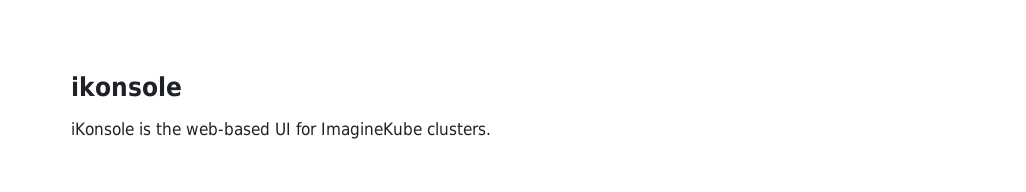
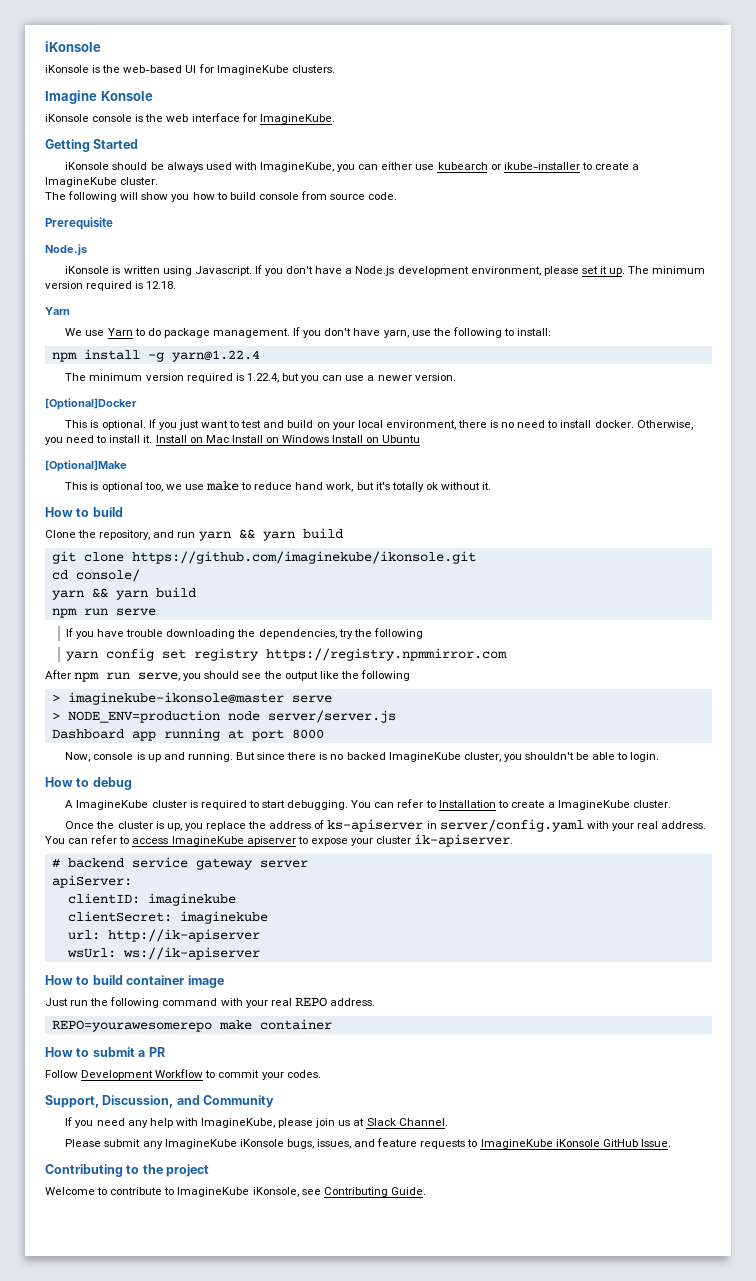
[71,76,182,97] ikonsole -> [45,41,101,52] iKonsole
(491, 129) none -> [45,90,153,104] [45,113,335,124] [45,139,139,152] [65,162,640,172] [45,177,159,187] [45,191,398,202] [45,217,113,230] [45,244,87,256] [65,265,706,276] [45,281,177,291] [45,307,70,315] [65,327,552,338] [51,349,260,362] [65,373,456,383] [45,398,137,410] [65,419,693,430] [45,435,421,445] [45,460,127,472] [65,481,492,492] [45,507,123,517] [45,528,343,541] [51,551,476,564] [51,569,140,582] [51,587,196,600] [51,608,156,618] [65,628,423,639] [65,648,507,661] [45,670,410,682] [51,692,332,705] [51,710,396,723] [51,728,324,741] [65,752,660,762] [45,777,132,790] [65,799,672,810] [65,819,707,832] [45,834,514,847] [51,857,308,870] [51,875,132,888] [67,893,236,906] [67,911,268,924] [67,929,260,942] [66,947,260,960] [45,975,224,988] [45,997,375,1008] [51,1019,332,1032] [45,1047,165,1057] [45,1069,321,1080] [45,1095,275,1108] [65,1117,448,1128] [65,1138,671,1149] [45,1164,210,1177] [45,1187,426,1197] // Imagine Konsole // iKonsole console is the web interface for ImagineKube. // Getting Started // iKonsole should be always used with ImagineKube, you can either use kubearch or ikube-installer to create a ImagineKube cluster. // The following will show you how to build console from source code. // Prerequisite // Node.js // iKonsole is written using Javascript. If you don't have a Node.js development environment, please set it up. The minimum version required is 12.18. // Yarn // We use Yarn to do package management. If you don't have yarn, use the following to install: // npm install -g yarn@1.22.4 // The minimum version required is 1.22.4, but you can use a newer version. // [Optional]Docker // This is optional. If you just want to test and build on your local environment, there is no need to install docker. Otherwise, you need to install it. Install on Mac Install on Windows Install on Ubuntu // [Optional]Make // This is optional too, we use make to reduce hand work, but it's totally ok without it. // How to build // Clone the repository, and run yarn && yarn build // git clone https://github.com/imaginekube/ikonsole.git // cd console/ // yarn && yarn build // npm run serve // If you have trouble downloading the dependencies, try the following // yarn config set registry https://registry.npmmirror.com // After npm run serve, you should see the output like the following // > imaginekube-ikonsole@master serve // > NODE_ENV=production node server/server.js // Dashboard app running at port 8000 // Now, console is up and running. But since there is no backed ImagineKube cluster, you shouldn't be able to login. // How to debug // A ImagineKube cluster is required to start debugging. You can refer to Installation to create a ImagineKube cluster. // Once the cluster is up, you replace the address of ks-apiserver in server/config.yaml with your real address. You can refer to access ImagineKube apiserver to expose your cluster ik-apiserver. // # backend service gateway server // apiServer: // clientID: imaginekube // clientSecret: imaginekube // url: http://ik-apiserver // wsUrl: ws://ik-apiserver // How to build container image // Just run the following command with your real REPO address. // REPO=yourawesomerepo make container // How to submit a PR // Follow Development Workflow to commit your codes. // Support, Discussion, and Community // If you need any help with ImagineKube, please join us at Slack Channel. // Please submit any ImagineKube iKonsole bugs, issues, and feature requests to ImagineKube iKonsole GitHub Issue. // Contributing to the project // Welcome to contribute to ImagineKube iKonsole, see Contributing Guide.

